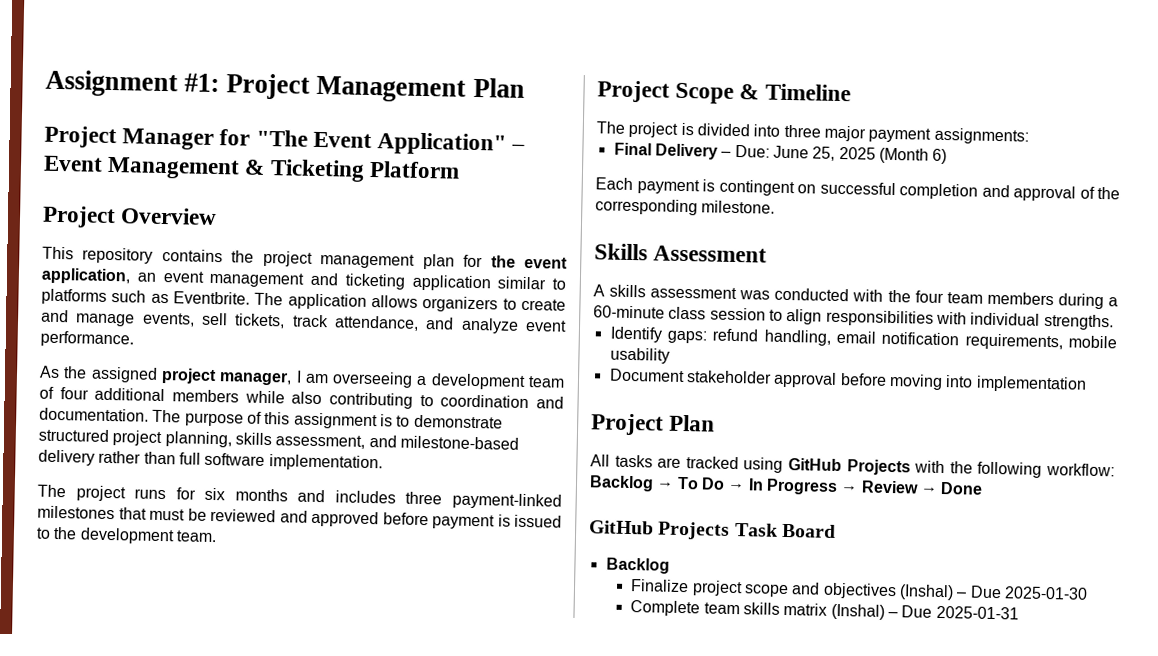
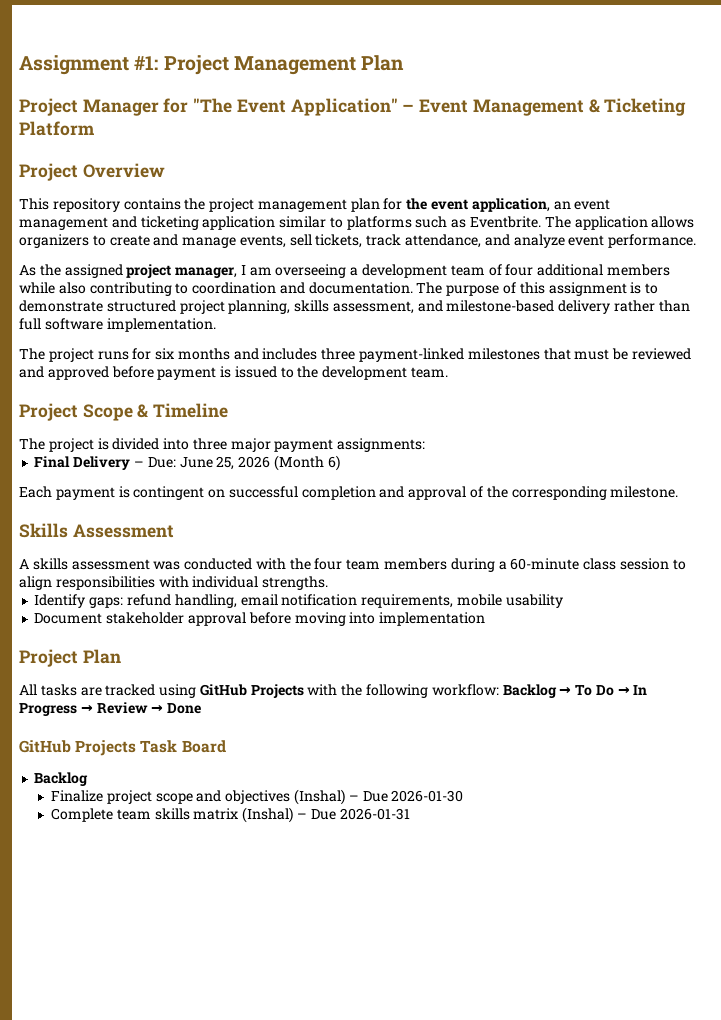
[838,146,876,160] 2025 -> [238,456,271,468] 2026
[1003,586,1088,600] 2025-01-30 -> [391,790,464,802] 2026-01-30
[935,605,1019,620] 2025-01-31 -> [339,808,410,820] 2026-01-31

